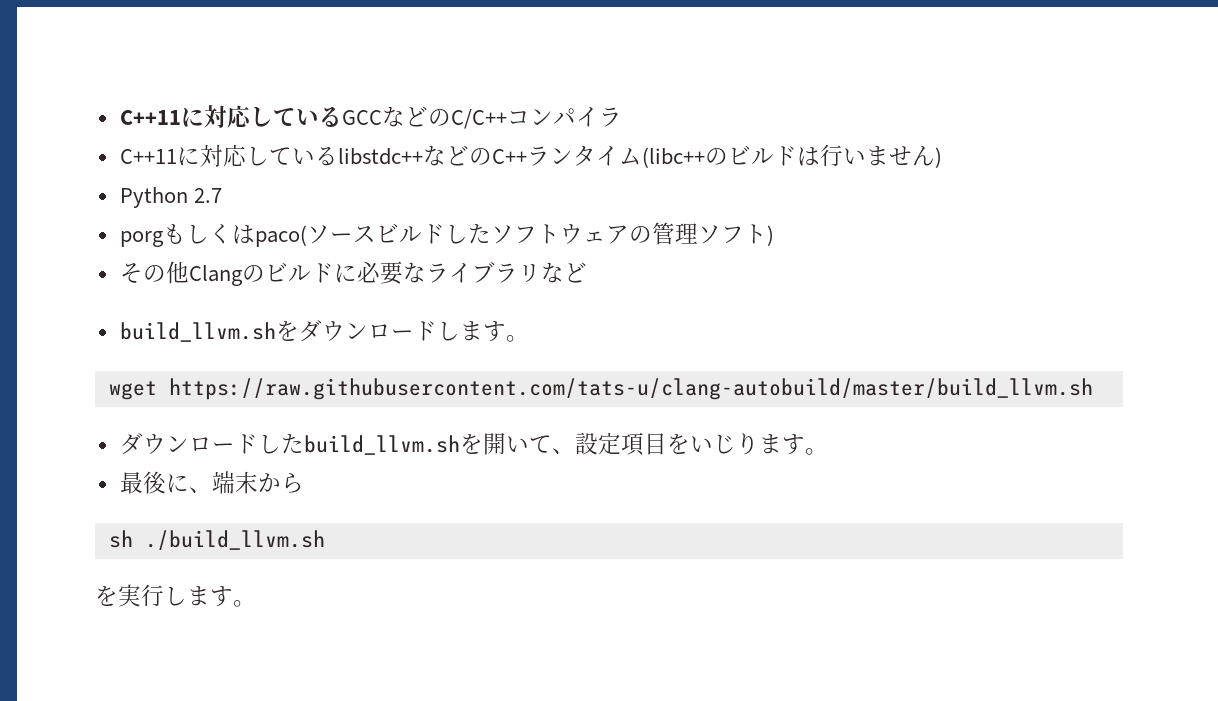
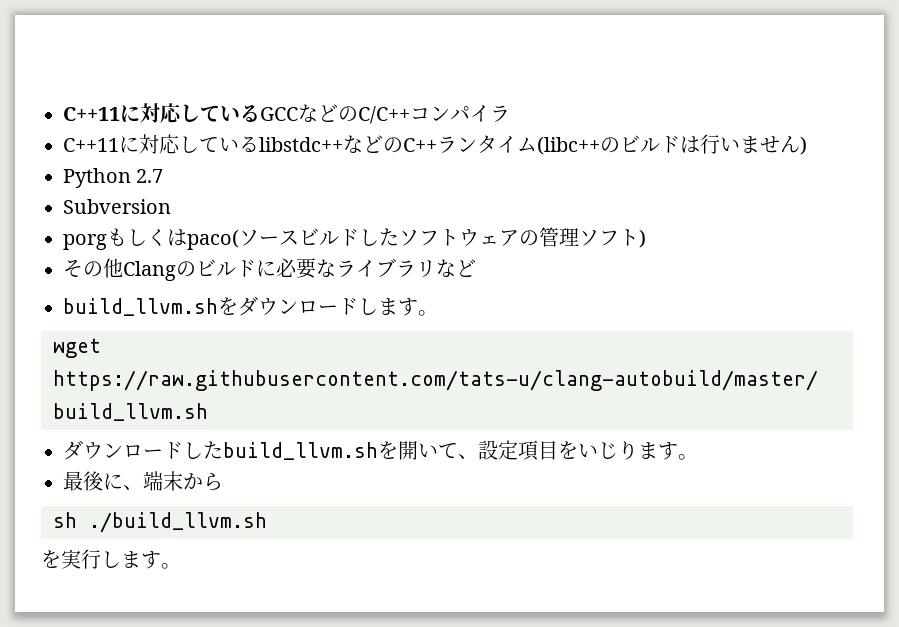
(222, 195) none -> [63,199,171,214] // Subversion

